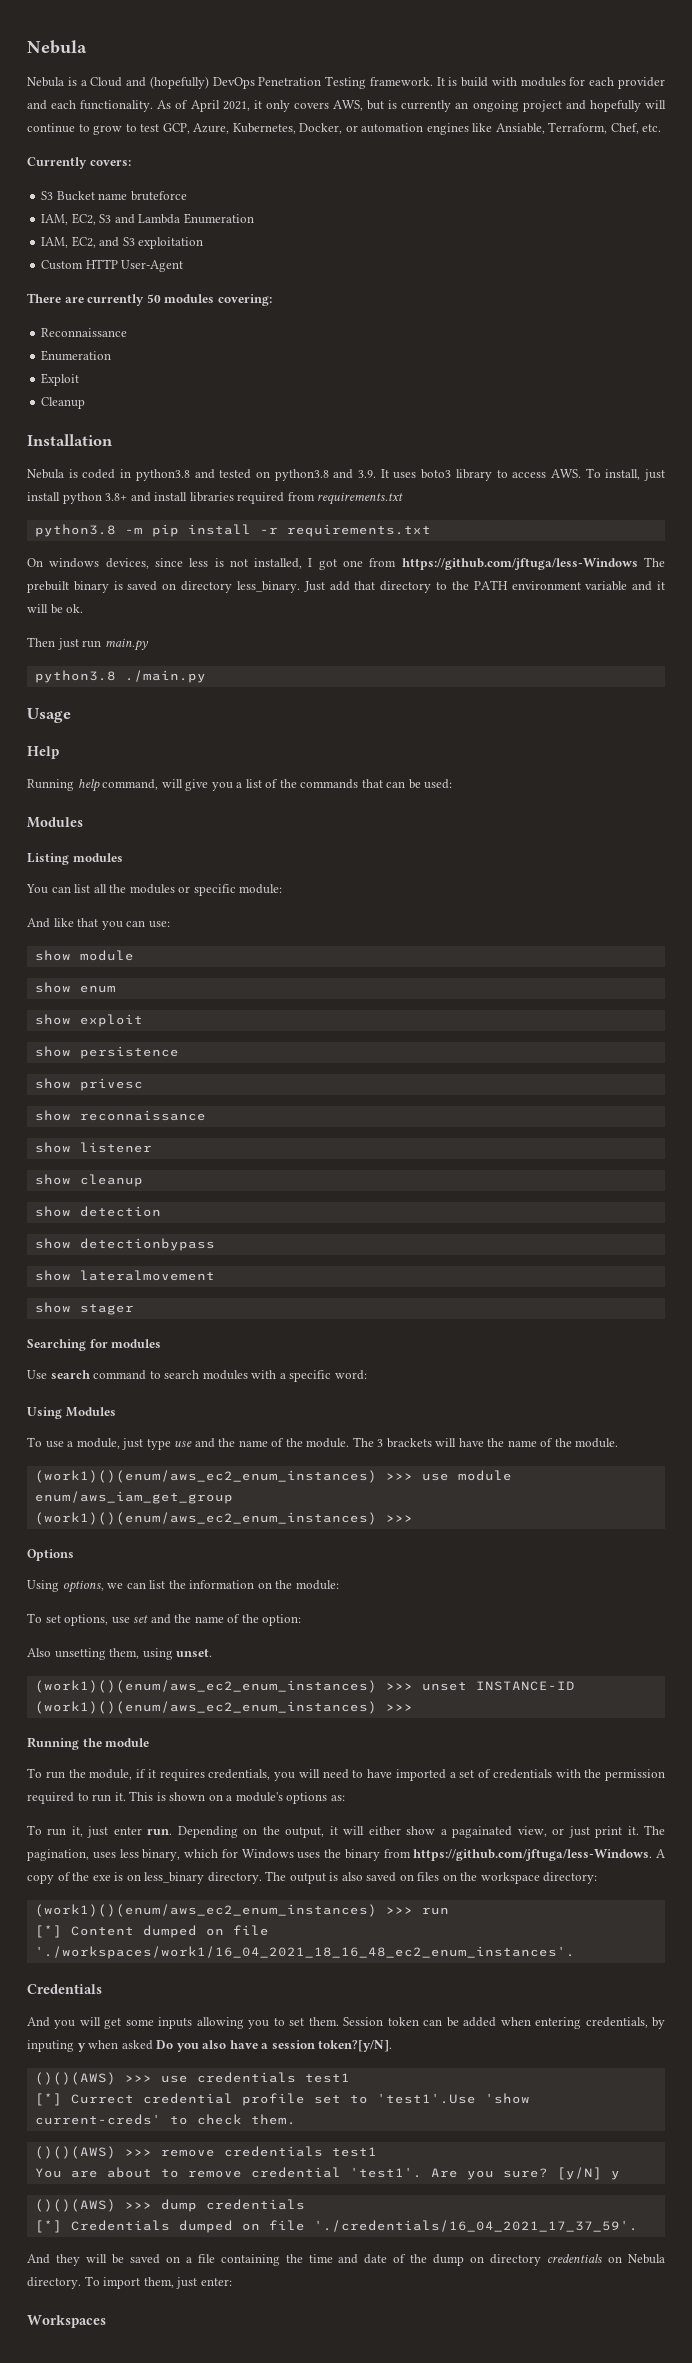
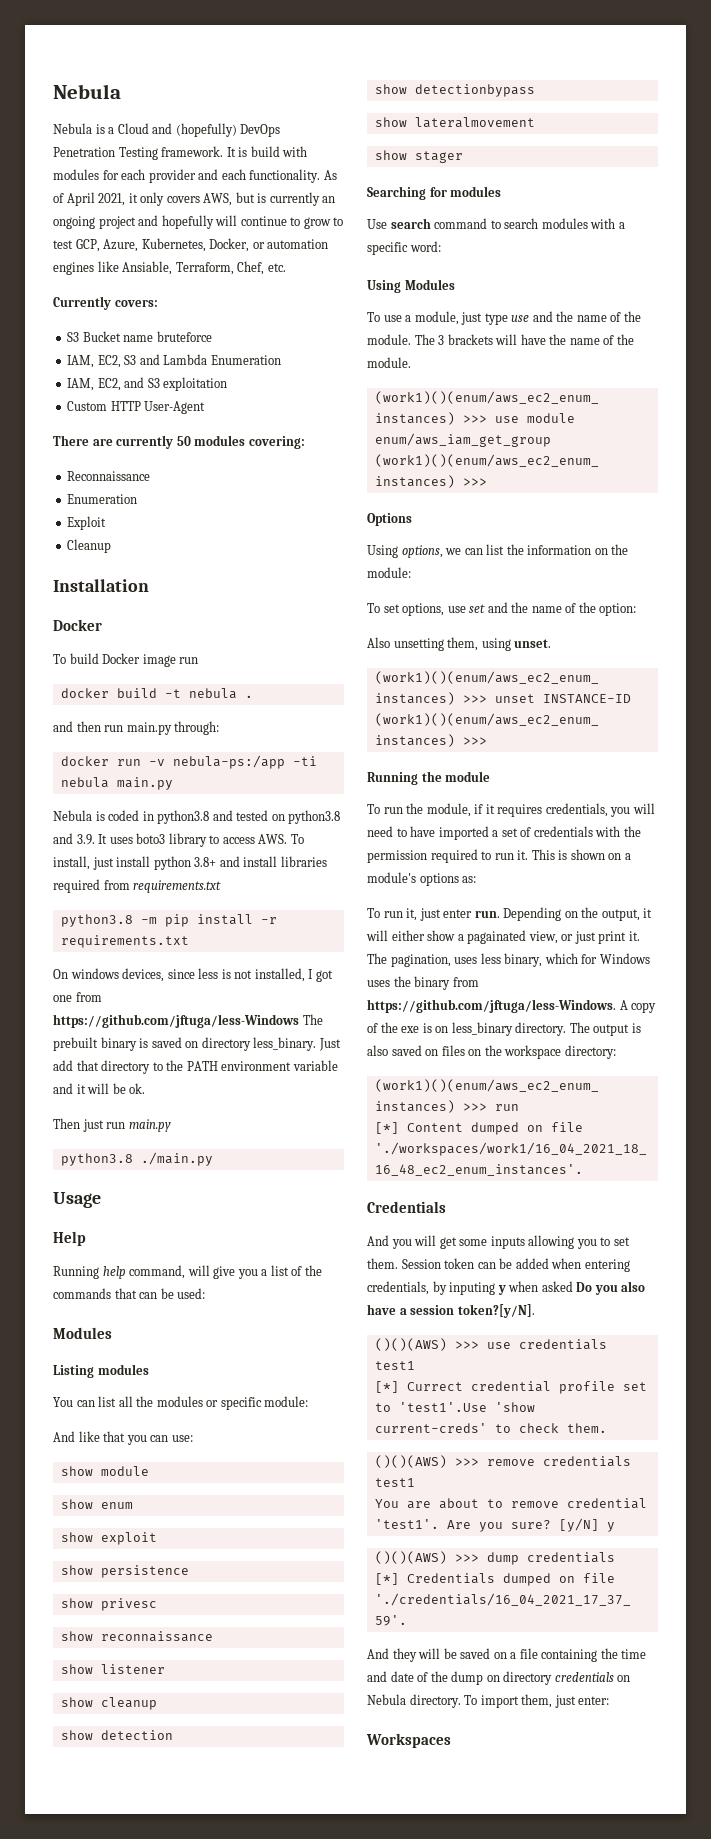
(113, 440) none -> [53,619,102,631] [53,653,199,667] [60,688,253,699] [53,721,220,735] [60,755,317,769] [60,777,173,790] // Docker // To build Docker image run // docker build -t nebula . // and then run main.py through: // docker run -v nebula-ps:/app -ti nebula main.py

